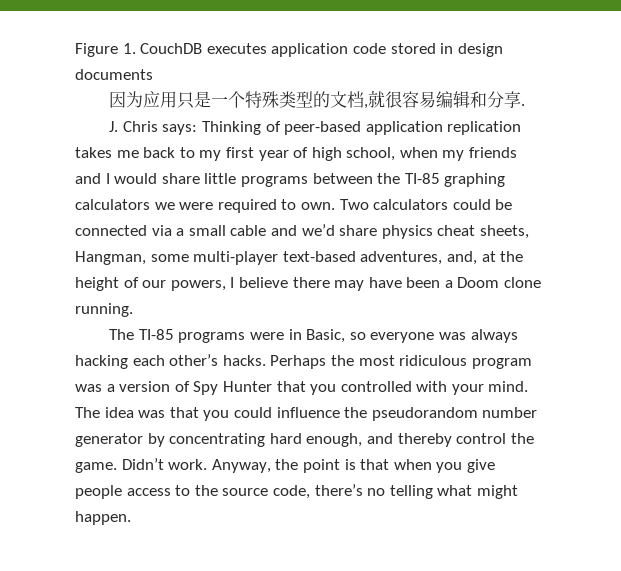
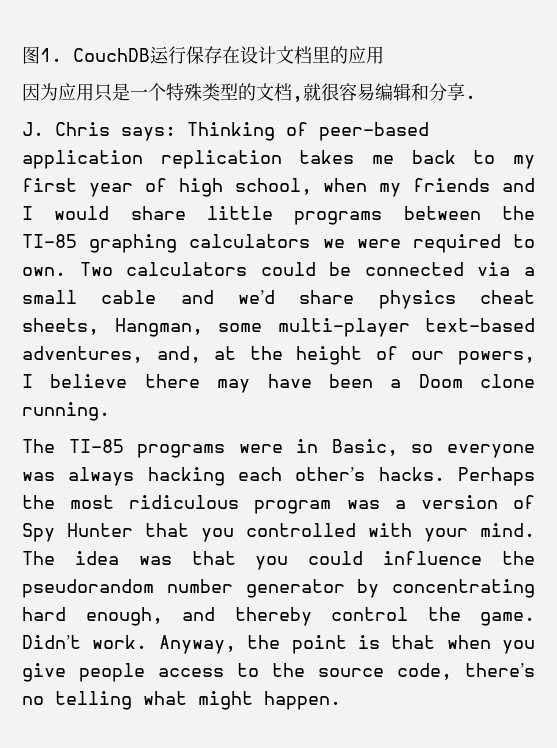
[75,43,118,57] Figure -> [22,46,40,64] 图
[206,43,503,57] [75,69,153,80] executes application code stored in design documents -> [150,46,384,64] 运行保存在设计文档里的应用

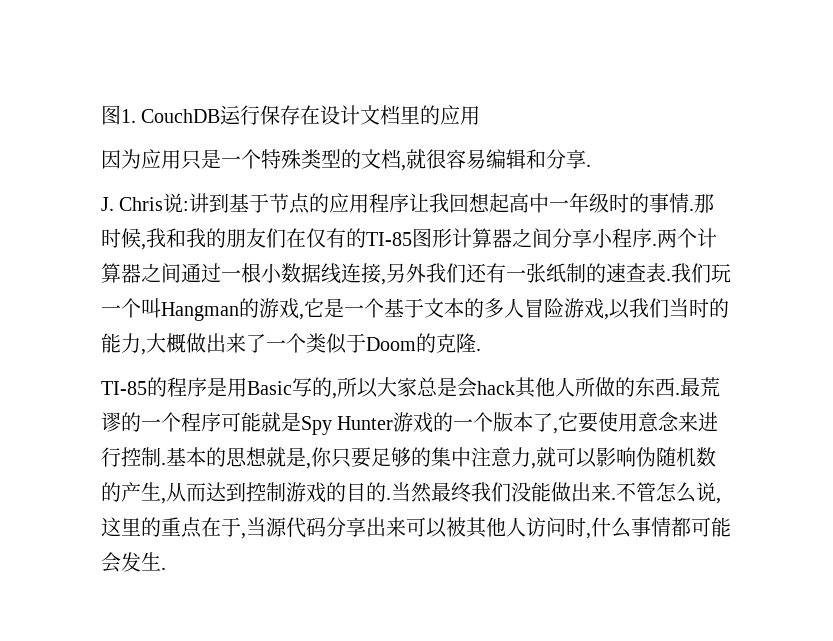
[121,122,429,141] [22,150,535,169] [22,178,535,197] [22,206,535,225] [22,234,536,253] [22,262,535,276] [22,290,535,309] [22,318,535,337] [22,346,535,365] [22,374,535,393] [22,402,110,421] [22,439,535,458] [22,467,535,486] [22,495,536,514] [22,523,535,542] [22,551,535,570] [22,579,535,598] [22,607,535,626] [22,635,535,654] [22,663,535,682] [22,691,341,710] says: Thinking of peer-based application replication takes me back to my first year of high school, when my friends and I would share little programs between the TI-85 graphing calculators we were required to own. Two calculators could be connected via a small cable and we’d share physics cheat sheets, Hangman, some multi-player text-based adventures, and, at the height of our powers, I believe there may have been a Doom clone running. // The TI-85 programs were in Basic, so everyone was always hacking each other’s hacks. Perhaps the most ridiculous program was a version of Spy Hunter that you controlled with your mind. The idea was that you could influence the pseudorandom number generator by concentrating hard enough, and thereby control the game. Didn’t work. Anyway, the point is that when you give people access to the source code, there’s no telling what might happen. -> [163,193,715,214] [101,228,717,250] [101,263,731,285] [101,298,729,321] [101,333,481,355] [101,377,720,399] [101,412,719,435] [101,447,716,469] [101,482,721,504] [101,517,731,539] [101,552,166,573] 说:讲到基于节点的应用程序让我回想起高中一年级时的事情.那时候,我和我的朋友们在仅有的TI-85图形计算器之间分享小程序.两个计算器之间通过一根小数据线连接,另外我们还有一张纸制的速查表.我们玩一个叫Hangman的游戏,它是一个基于文本的多人冒险游戏,以我们当时的能力,大概做出来了一个类似于Doom的克隆. // TI-85的程序是用Basic写的,所以大家总是会hack其他人所做的东西.最荒谬的一个程序可能就是Spy Hunter游戏的一个版本了,它要使用意念来进行控制.基本的思想就是,你只要足够的集中注意力,就可以影响伪随机数的产生,从而达到控制游戏的目的.当然最终我们没能做出来.不管怎么说,这里的重点在于,当源代码分享出来可以被其他人访问时,什么事情都可能会发生.

